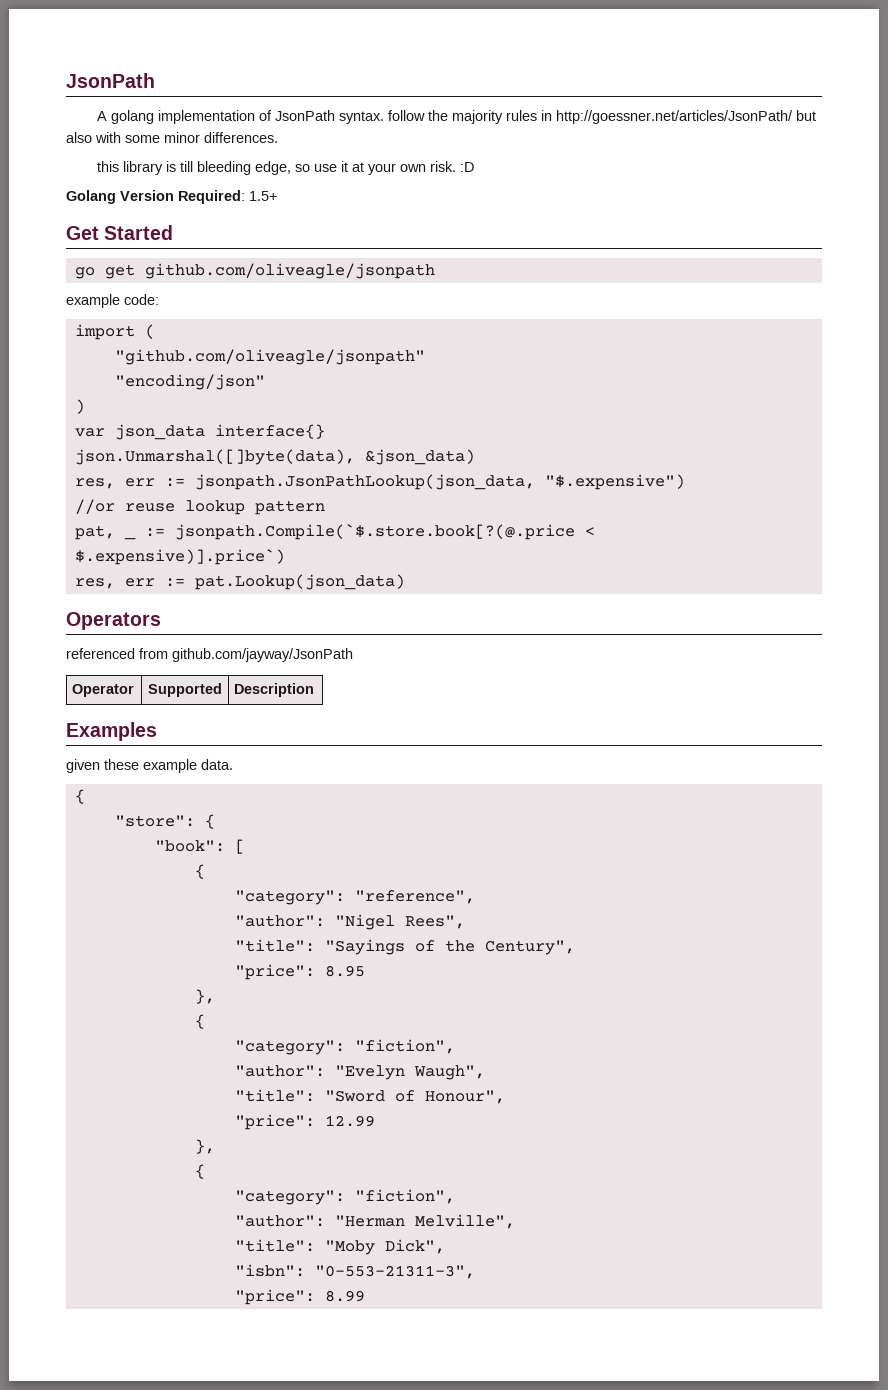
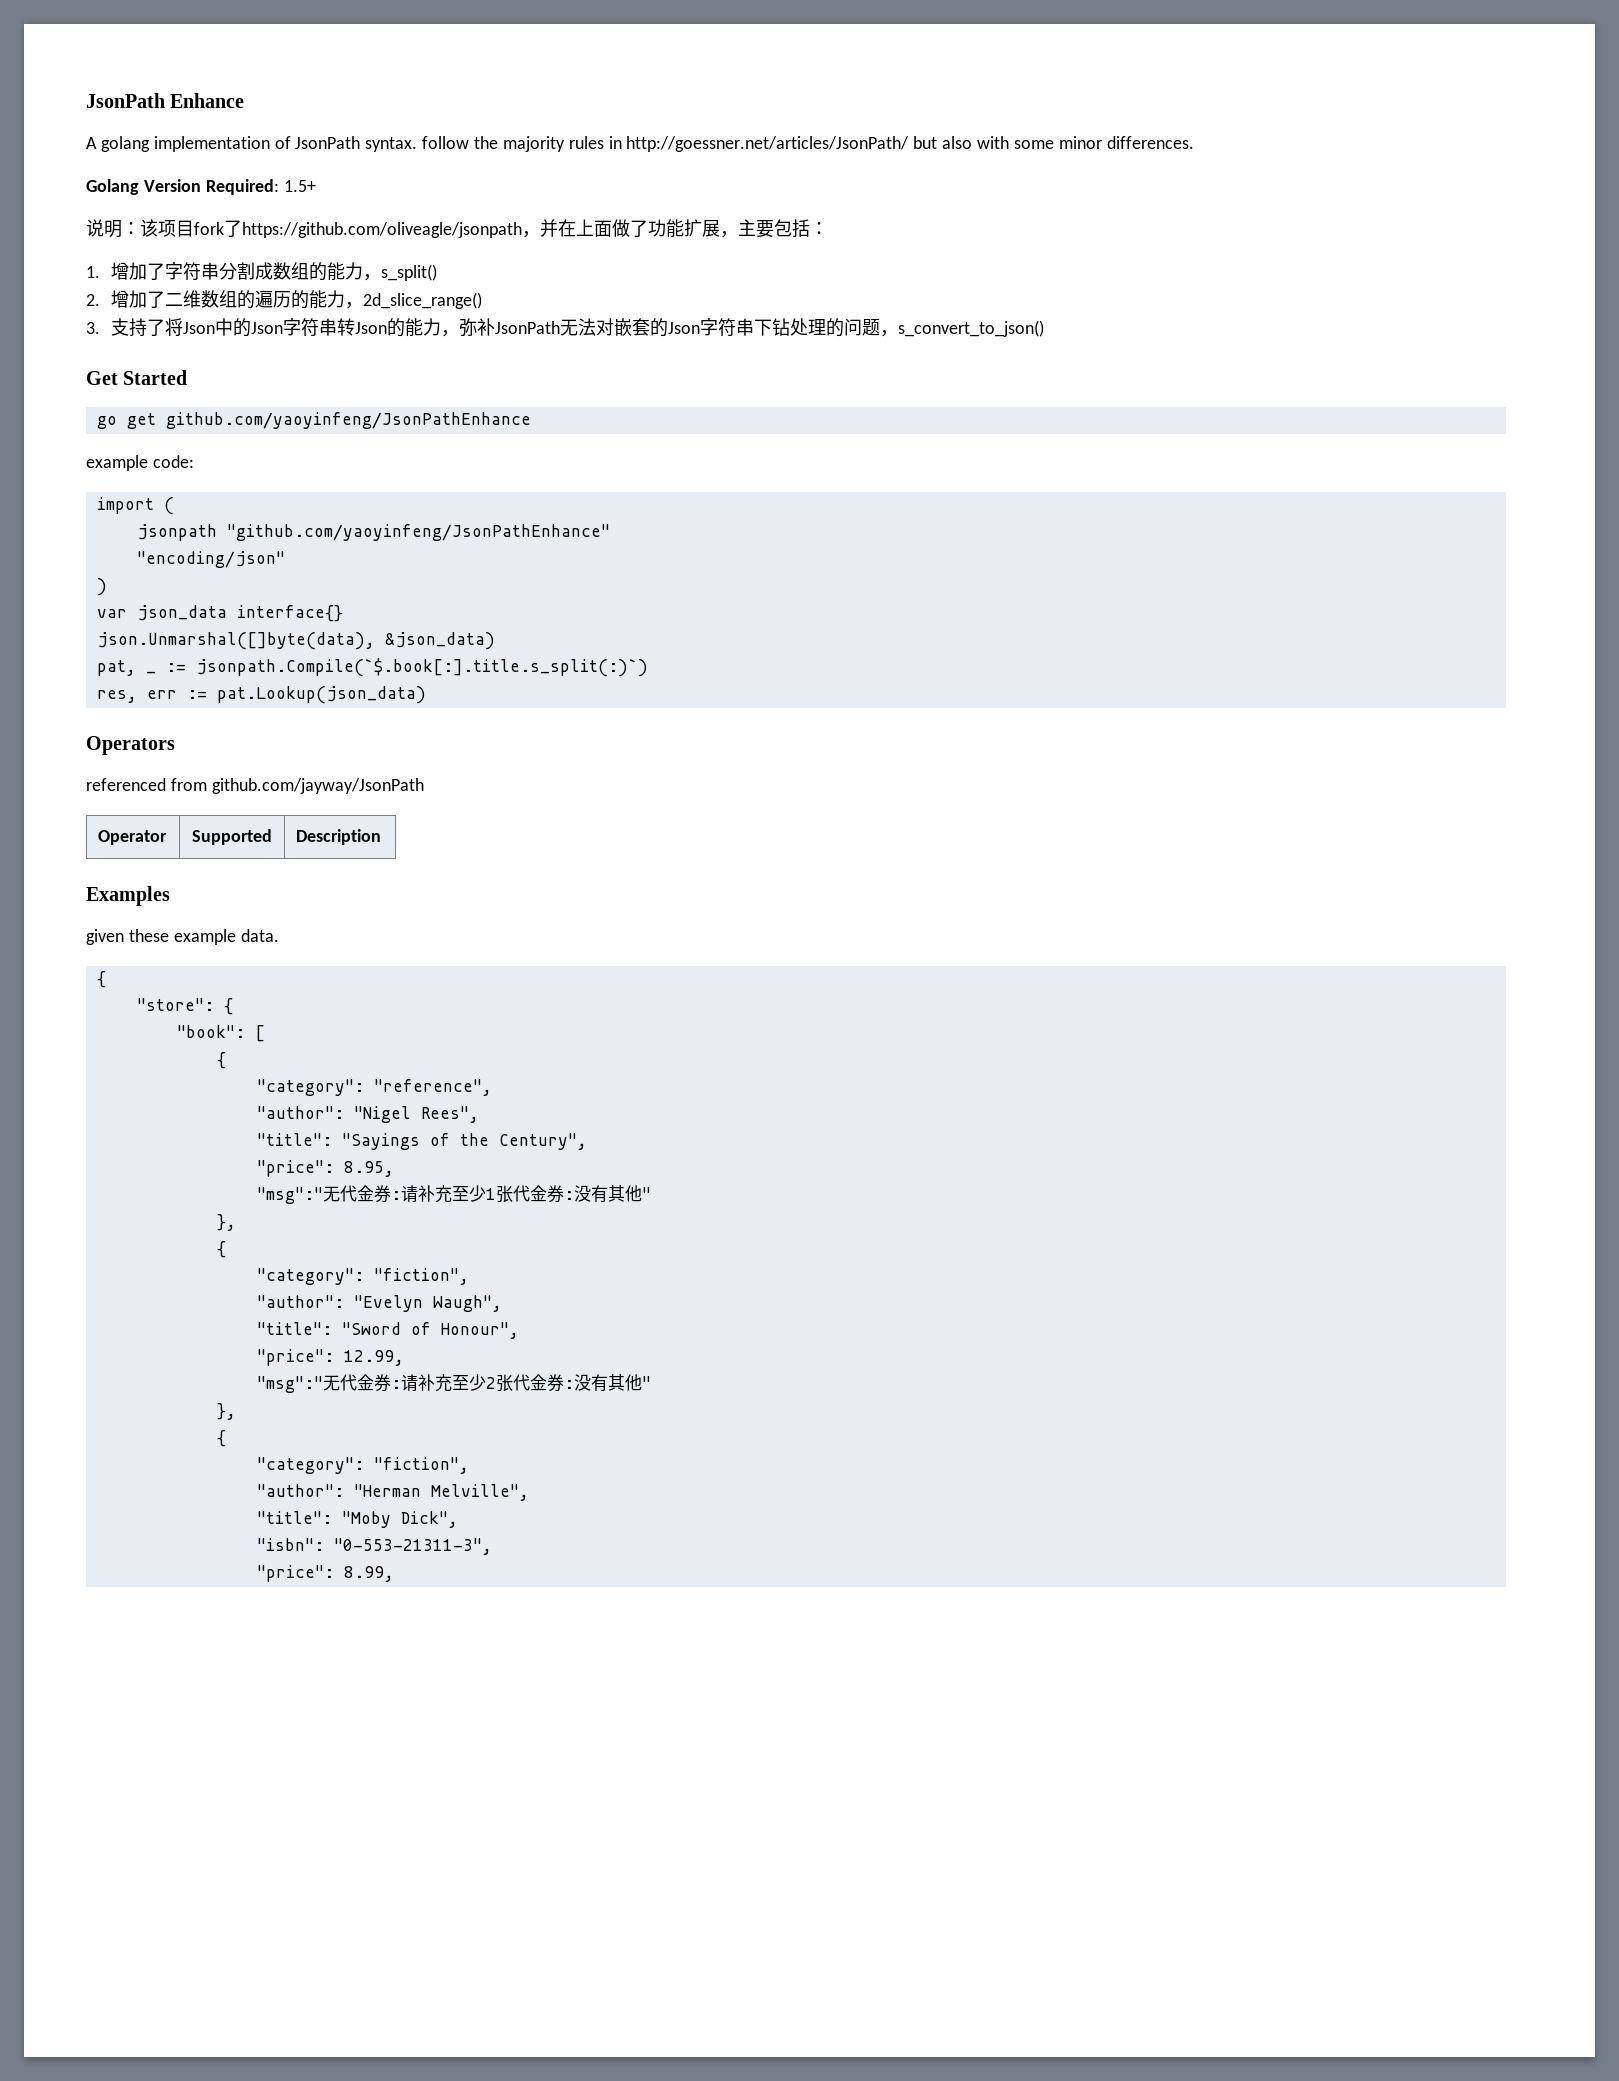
[66,73,155,88] JsonPath -> [86,93,245,108] JsonPath Enhance
[97,161,475,175] [66,190,277,204] this library is till bleeding edge, so use it at your own risk. :D // Golang Version Required: 1.5+ -> [86,179,316,195] [86,219,828,238] [86,262,437,281] [86,290,482,309] [86,318,1044,337] Golang Version Required: 1.5+ // 说明：该项目fork了https://github.com/oliveagle/jsonpath，并在上面做了功能扩展，主要包括： // 1.增加了字符串分割成数组的能力，s_split() // 2.增加了二维数组的遍历的能力，2d_slice_range() // 3.支持了将Json中的Json字符串转Json的能力，弥补JsonPath无法对嵌套的Json字符串下钻处理的问题，s_convert_to_json()
[144,263,435,279] github.com/oliveagle/jsonpath -> [165,412,531,429] github.com/yaoyinfeng/JsonPathEnhance
[114,349,425,365] "github.com/oliveagle/jsonpath" -> [136,524,610,541] jsonpath "github.com/yaoyinfeng/JsonPathEnhance"
[74,474,685,490] [74,499,325,515] // res, err := jsonpath.JsonPathLookup(json_data, "$.expensive") // //or reuse lookup pattern -> (495, 641) none
[174,524,595,540] [74,549,285,565] jsonpath.Compile(`$.store.book[?(@.price < $.expensive)].price`) -> [195,658,648,677] jsonpath.Compile(`$.book[:].title.s_split(:)`)
[324,965,365,977] 8.95 -> [343,1161,394,1177] [256,1185,651,1204] 8.95, // "msg":"无代金券:请补充至少1张代金券:没有其他"
[324,1115,375,1127] 12.99 -> [343,1350,404,1366] [256,1374,651,1393] 12.99, // "msg":"无代金券:请补充至少2张代金券:没有其他"
[324,1290,365,1302] 8.99 -> [343,1566,394,1582] 8.99,

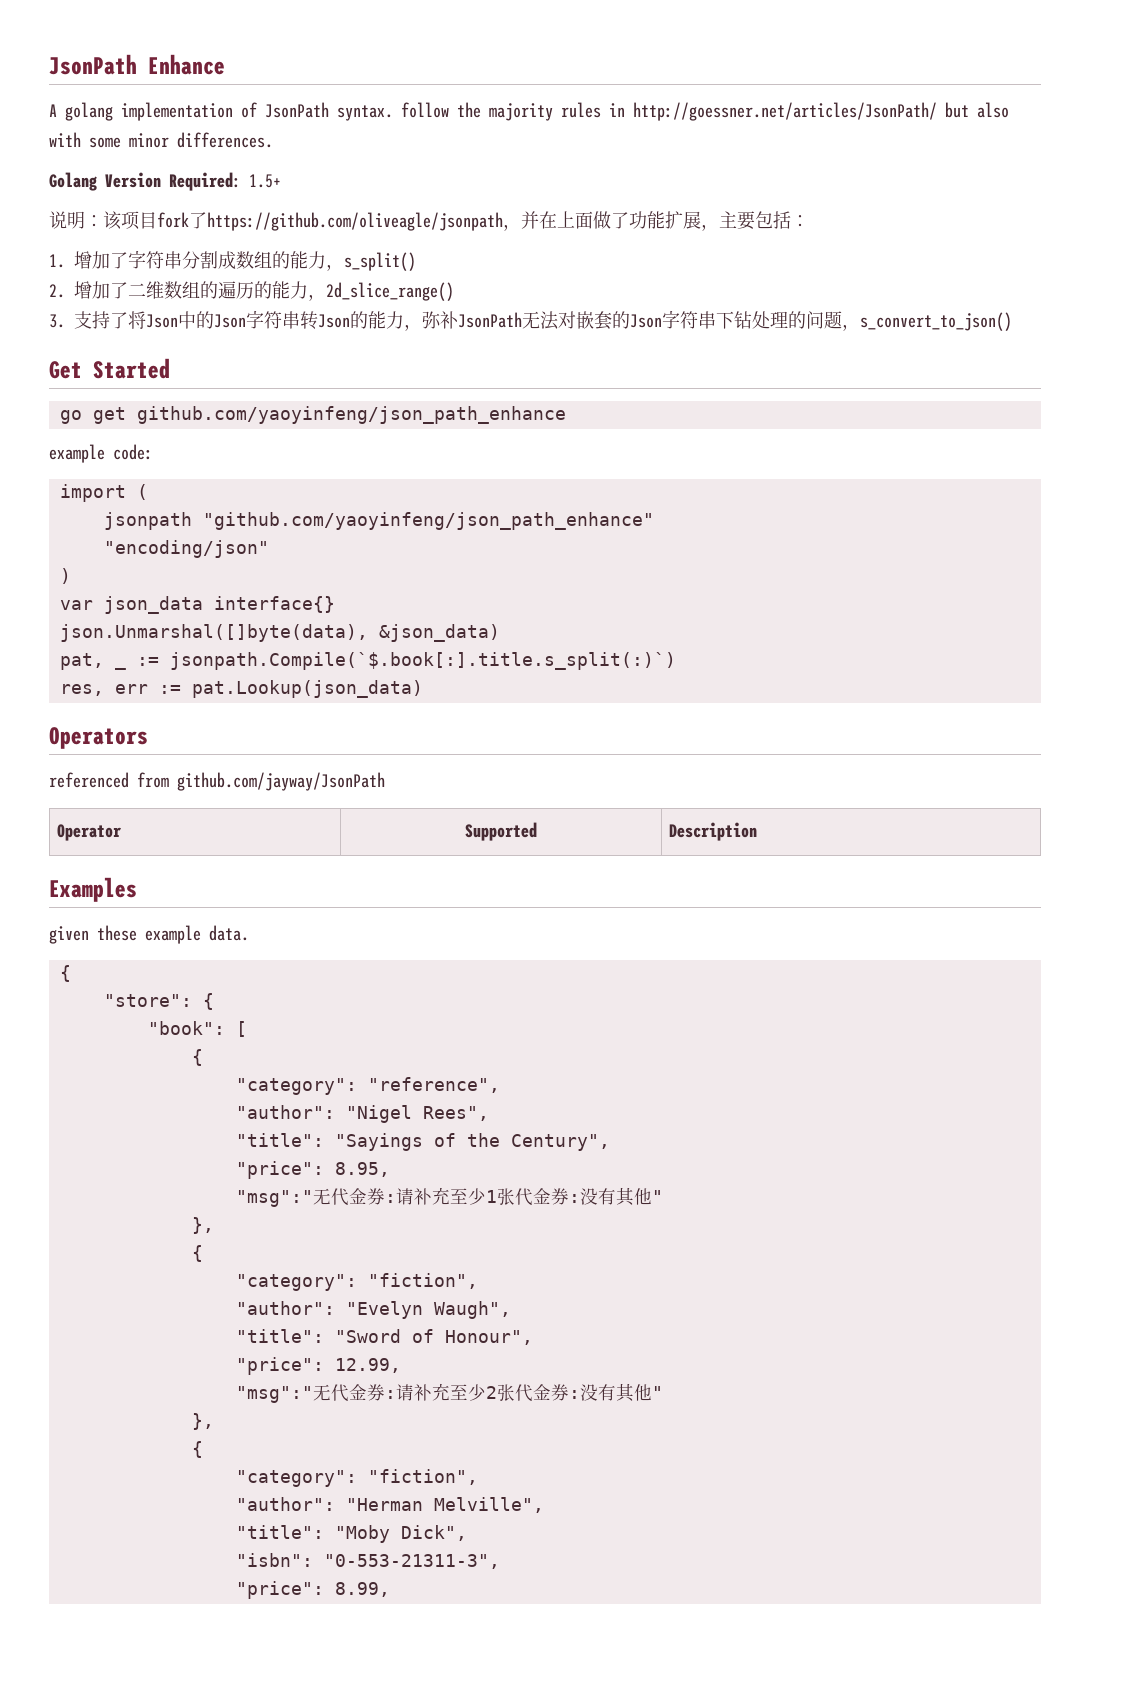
[165,412,531,429] github.com/yaoyinfeng/JsonPathEnhance -> [136,406,566,424] github.com/yaoyinfeng/json_path_enhance
[226,524,610,541] "github.com/yaoyinfeng/JsonPathEnhance" -> [202,512,654,530] "github.com/yaoyinfeng/json_path_enhance"

